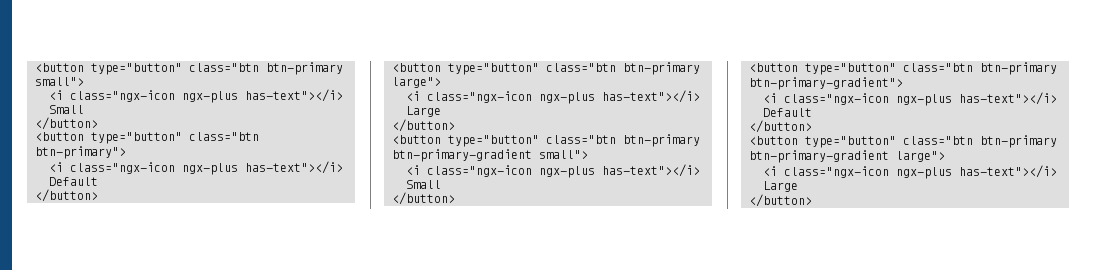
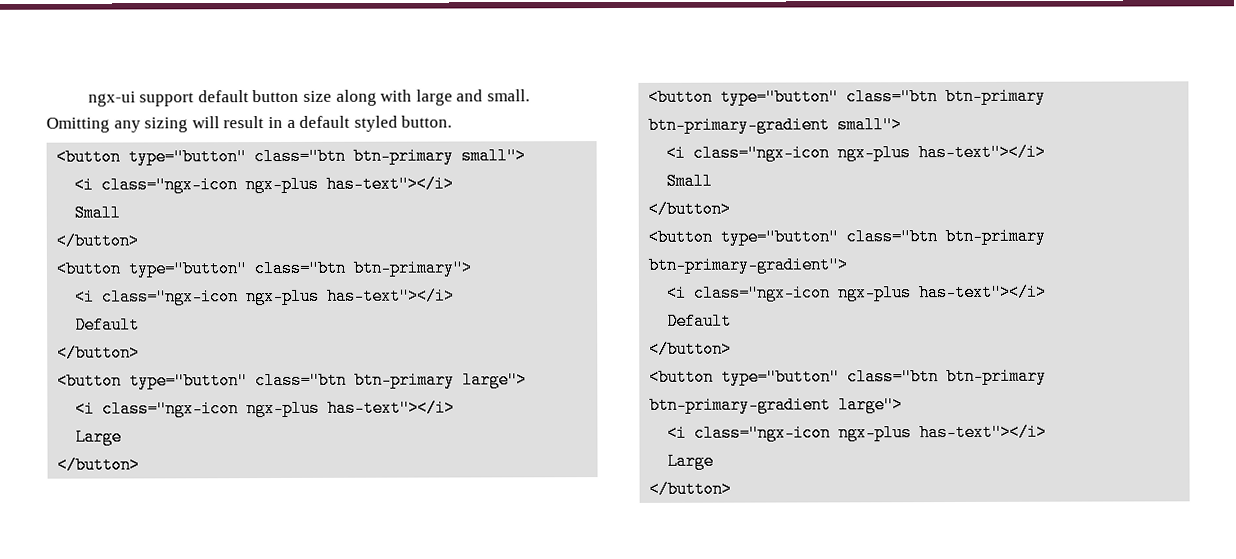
(35, 67) none -> [87,89,531,107] [46,115,453,133] ngx-ui support default button size along with large and small. Omitting any sizing will result in a default styled button. //

